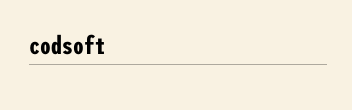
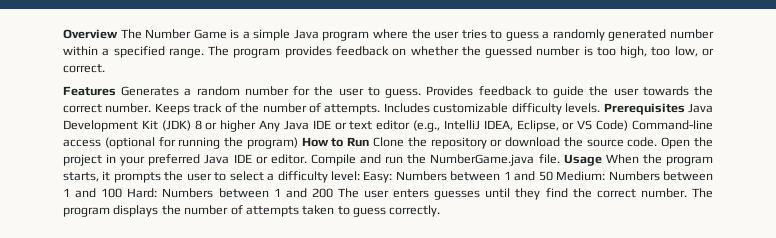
[29,34,106,55] codsoft -> [63,29,714,41] [63,46,715,58] [63,64,105,73] [63,86,714,98] [63,103,713,115] [63,120,714,132] [63,137,714,149] [63,154,714,166] [63,171,714,183] [63,188,713,200] [63,205,441,217] Overview The Number Game is a simple Java program where the user tries to guess a randomly generated number within a specified range. The program provides feedback on whether the guessed number is too high, too low, or correct. // Features Generates a random number for the user to guess. Provides feedback to guide the user towards the correct number. Keeps track of the number of attempts. Includes customizable difficulty levels. Prerequisites Java Development Kit (JDK) 8 or higher Any Java IDE or text editor (e.g., IntelliJ IDEA, Eclipse, or VS Code) Command-line access (optional for running the program) How to Run Clone the repository or download the source code. Open the project in your preferred Java IDE or editor. Compile and run the NumberGame.java file. Usage When the program starts, it prompts the user to select a difficulty level: Easy: Numbers between 1 and 50 Medium: Numbers between 1 and 100 Hard: Numbers between 1 and 200 The user enters guesses until they find the correct number. The program displays the number of attempts taken to guess correctly.

